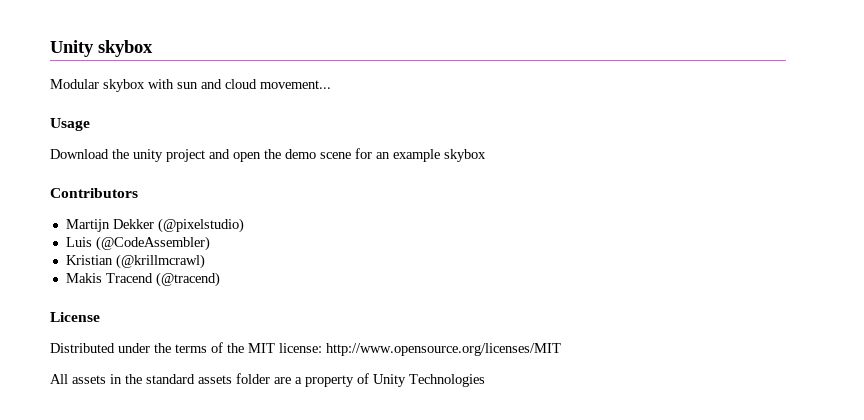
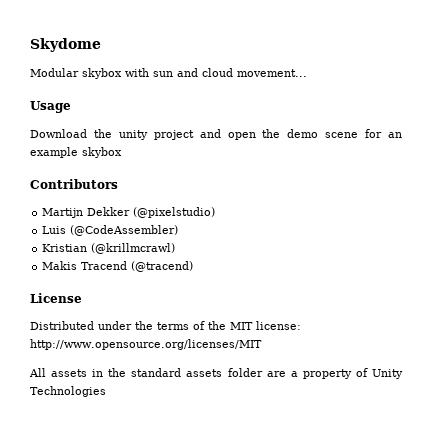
[50,40,153,57] Unity skybox -> [30,38,101,52] Skydome

